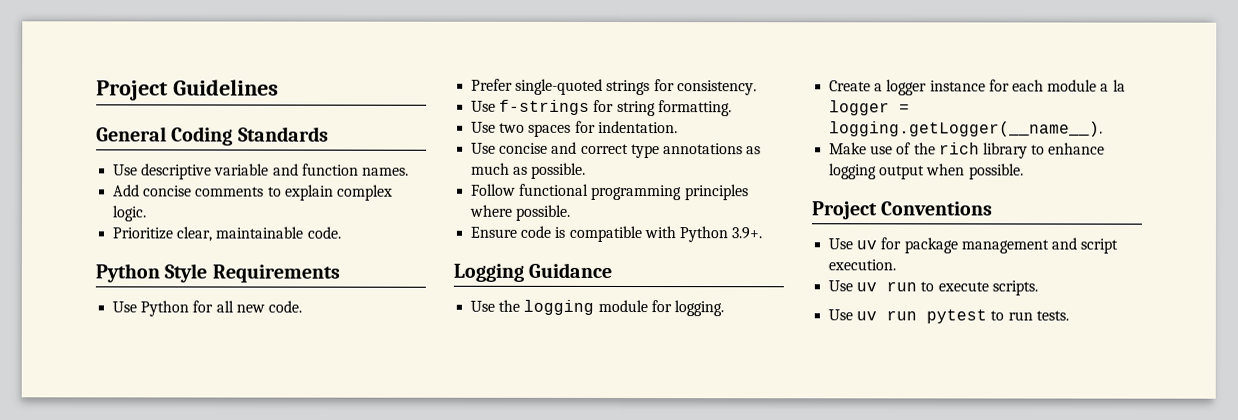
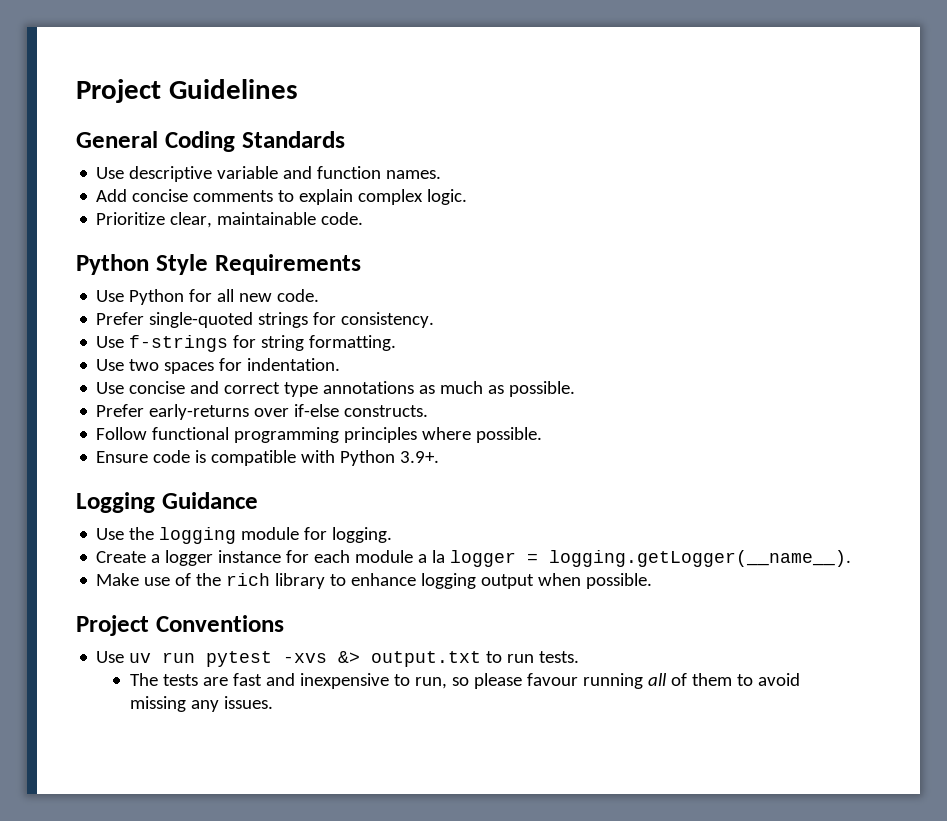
(587, 170) none -> [96,404,429,420] // Prefer early-returns over if-else constructs.
[828,237,1119,254] [828,259,897,271] [828,280,1038,296] // Use uv for package management and script execution. // Use uv run to execute scripts. -> (284, 623) none
(988, 316) none -> [283,651,482,667] -xvs &> output.txt
(1069, 315) none -> [130,673,800,689] [130,696,274,712] // The tests are fast and inexpensive to run, so please favour running all of them to avoid missing any issues.

